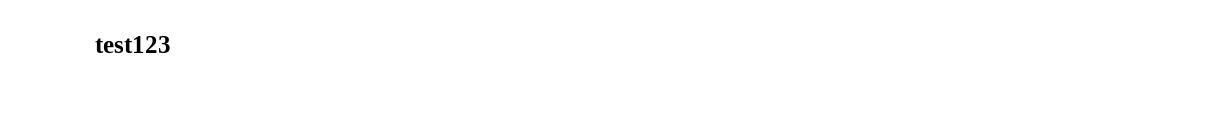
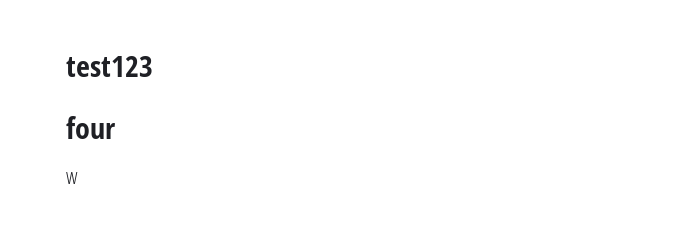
(171, 44) none -> [66,116,116,139] [66,172,78,184] // four // w

